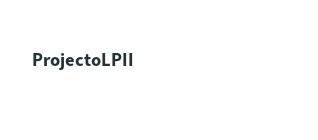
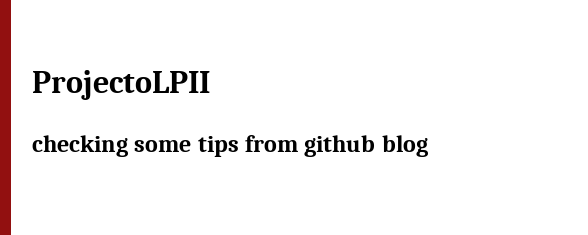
(134, 61) none -> [32,135,428,157] // checking some tips from github blog

